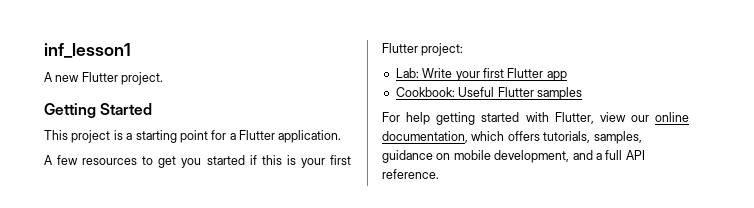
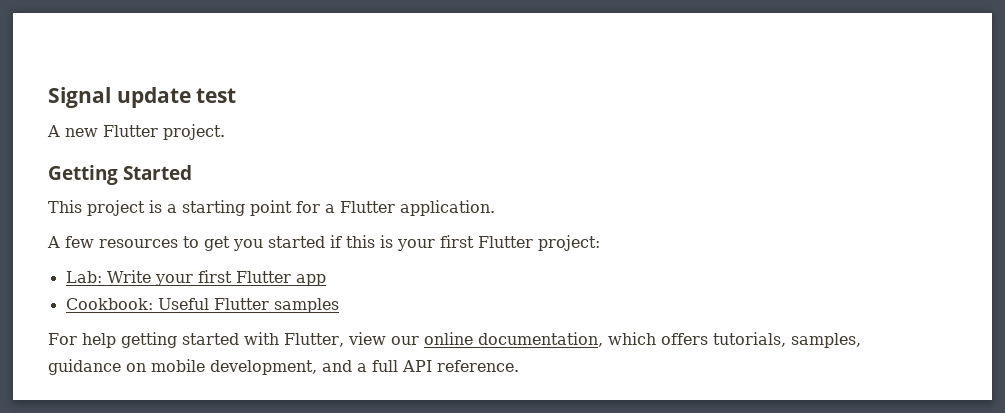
[44,43,131,58] inf_lesson1 -> [48,87,237,108] Signal update test

